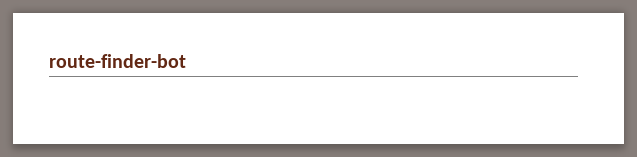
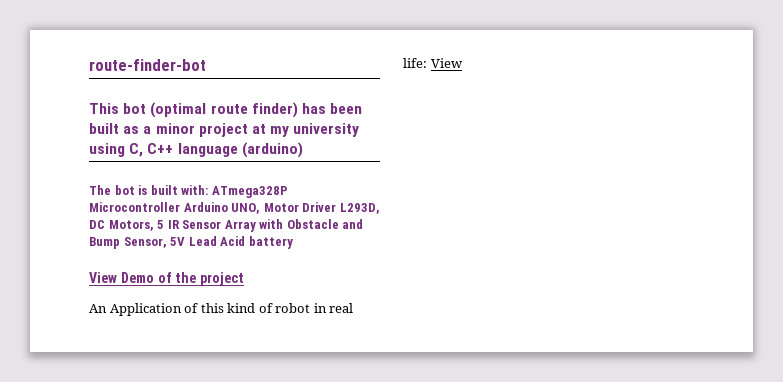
(186, 61) none -> [89,102,363,118] [89,123,360,137] [89,142,303,158] [89,185,288,198] [89,202,380,214] [89,219,364,232] [89,236,293,249] [89,272,245,286] [89,303,354,316] [403,58,463,68] // This bot (optimal route finder) has been built as a minor project at my university using C, C++ language (arduino) // The bot is built with: ATmega328P Microcontroller Arduino UNO, Motor Driver L293D, DC Motors, 5 IR Sensor Array with Obstacle and Bump Sensor, 5V Lead Acid battery // View Demo of the project // An Application of this kind of robot in real life: View

